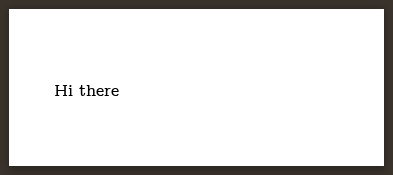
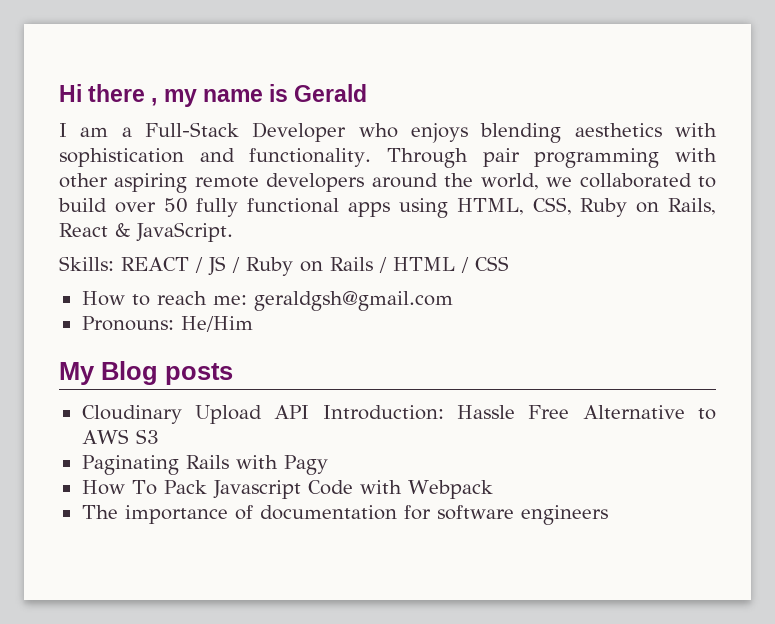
(119, 90) none -> [151,84,368,107] [59,122,717,143] [59,148,717,168] [59,173,717,193] [58,197,717,218] [59,222,233,242] [59,256,509,276] [81,291,453,311] [81,316,253,332] [59,361,233,385] [81,405,717,424] [81,429,159,444] [81,455,328,475] [81,480,493,499] [81,505,608,525] , my name is Gerald // I am a Full-Stack Developer who enjoys blending aesthetics with sophistication and functionality. Through pair programming with other aspiring remote developers around the world, we collaborated to build over 50 fully functional apps using HTML, CSS, Ruby on Rails, React & JavaScript. // Skills: REACT / JS / Ruby on Rails / HTML / CSS // How to reach me: geraldgsh@gmail.com // Pronouns: He/Him // My Blog posts // Cloudinary Upload API Introduction: Hassle Free Alternative to AWS S3 // Paginating Rails with Pagy // How To Pack Javascript Code with Webpack // The importance of documentation for software engineers

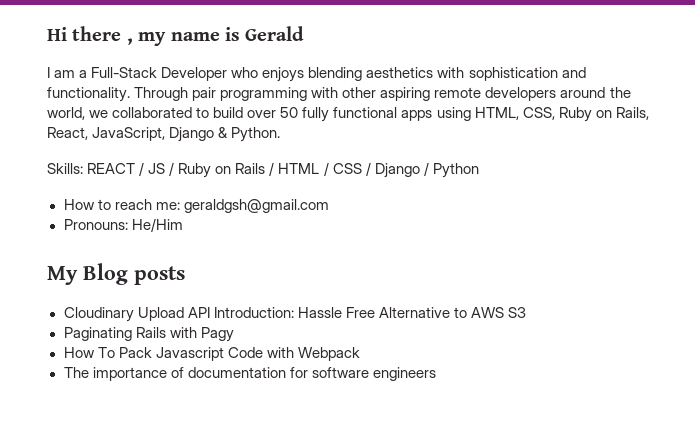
[59,222,233,242] React & JavaScript. -> [47,127,281,142] React, JavaScript, Django & Python.
(509, 263) none -> [365,162,479,178] / Django / Python

